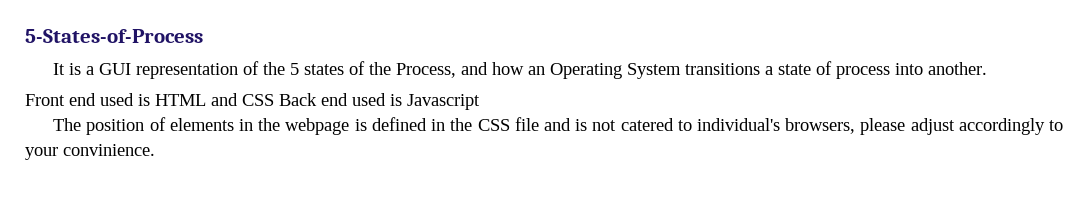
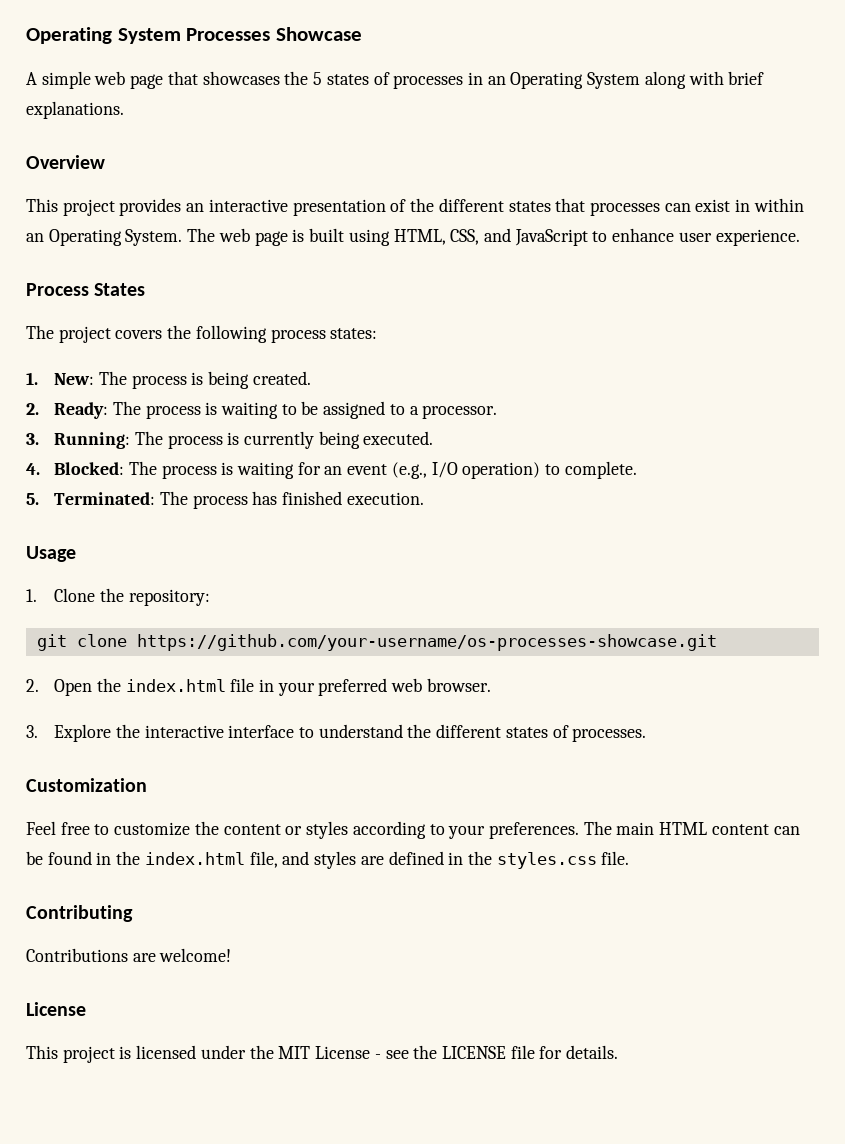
[25,29,203,43] [53,61,988,79] [25,93,480,110] [53,117,1063,135] [25,144,155,160] 5-States-of-Process // It is a GUI representation of the 5 states of the Process, and how an Operating System transitions a state of process into another. // Front end used is HTML and CSS Back end used is Javascript // The position of elements in the webpage is defined in the CSS file and is not catered to individual's browsers, please adjust accordingly to your convinience. -> [26,27,363,44] [26,71,765,89] [26,101,124,119] [26,155,105,169] [26,198,804,216] [26,228,800,246] [26,283,146,296] [26,325,378,343] [26,371,311,389] [26,401,498,419] [26,431,434,449] [26,461,637,479] [26,491,424,509] [26,546,76,562] [26,588,210,606] [36,634,717,651] [26,678,491,696] [26,724,647,742] [26,778,147,792] [26,821,800,839] [26,851,630,869] [26,905,133,922] [26,948,232,962] [26,1002,86,1016] [26,1045,619,1063] Operating System Processes Showcase // A simple web page that showcases the 5 states of processes in an Operating System along with brief explanations. // Overview // This project provides an interactive presentation of the different states that processes can exist in within an Operating System. The web page is built using HTML, CSS, and JavaScript to enhance user experience. // Process States // The project covers the following process states: // 1. New: The process is being created. // 2. Ready: The process is waiting to be assigned to a processor. // 3. Running: The process is currently being executed. // 4. Blocked: The process is waiting for an event (e.g., I/O operation) to complete. // 5. Terminated: The process has finished execution. // Usage // 1. Clone the repository: // git clone https://github.com/your-username/os-processes-showcase.git // 2. Open the index.html file in your preferred web browser. // 3. Explore the interactive interface to understand the different states of processes. // Customization // Feel free to customize the content or styles according to your preferences. The main HTML content can be found in the index.html file, and styles are defined in the styles.css file. // Contributing // Contributions are welcome! // License // This project is licensed under the MIT License - see the LICENSE file for details.

